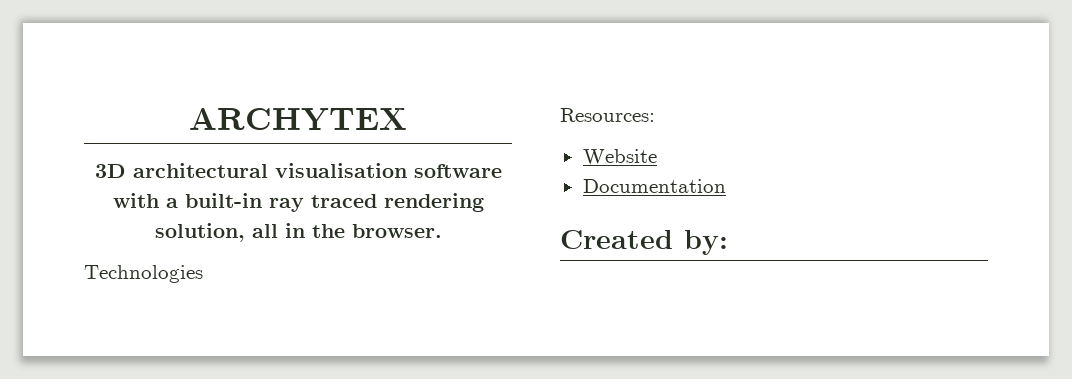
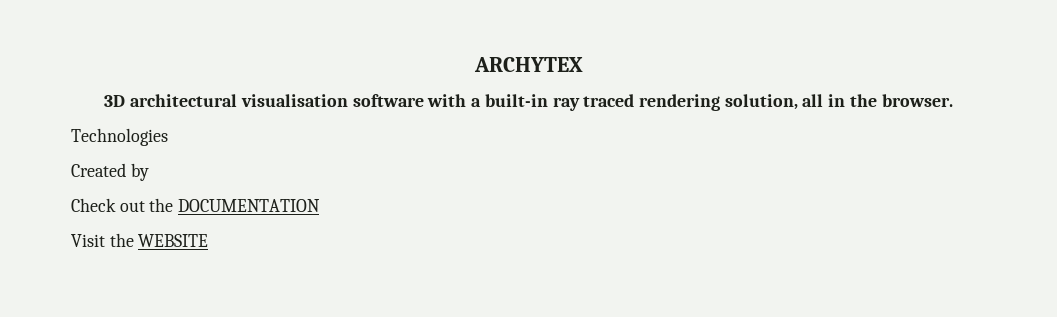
[560,108,655,122] [582,149,657,165] [582,179,726,193] [560,230,728,255] Resources: // Website // Documentation // Created by: -> [71,163,149,181] [71,198,321,212] [71,233,209,247] Created by // Check out the DOCUMENTATION // Visit the WEBSITE

